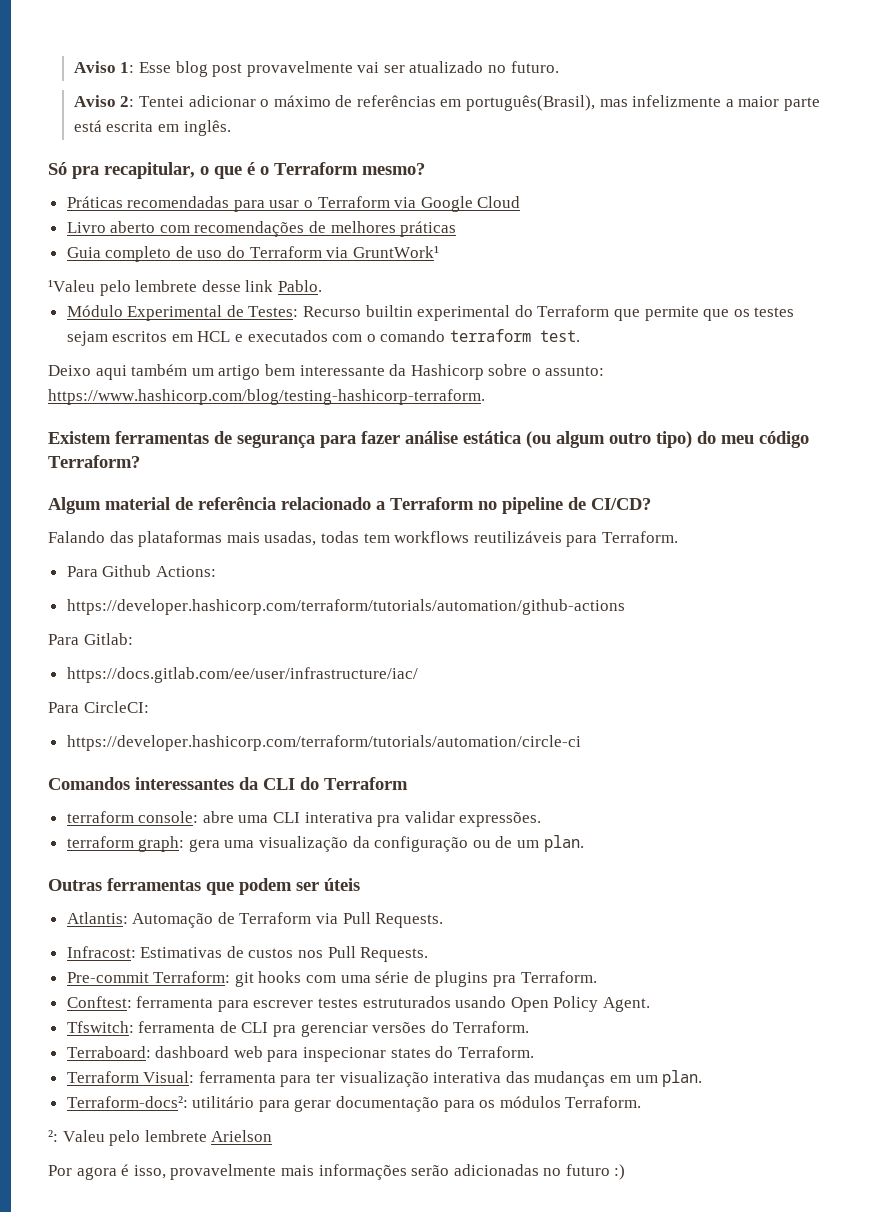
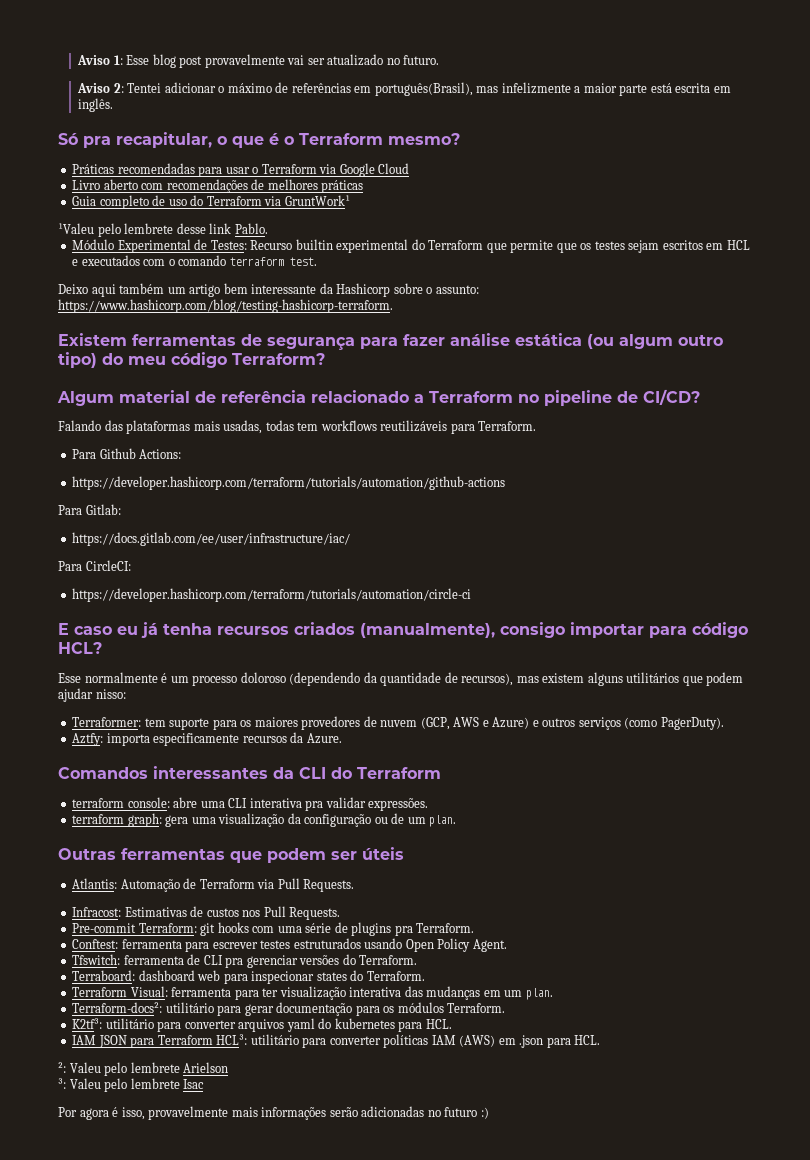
(581, 743) none -> [58,622,748,638] [58,642,102,654] [58,672,744,686] [58,688,126,702] [72,716,724,730] [72,732,342,746] // E caso eu já tenha recursos criados (manualmente), consigo importar para código HCL? // Esse normalmente é um processo doloroso (dependendo da quantidade de recursos), mas existem alguns utilitários que podem ajudar nisso: // Terraformer: tem suporte para os maiores provedores de nuvem (GCP, AWS e Azure) e outros serviços (como PagerDuty). // Aztfy: importa especificamente recursos da Azure.
(642, 1102) none -> [72,1018,452,1032] [72,1034,601,1048] // K2tf³: utilitário para converter arquivos yaml do kubernetes para HCL. // IAM JSON para Terraform HCL³: utilitário para converter políticas IAM (AWS) em .json para HCL.
(273, 1136) none -> [58,1078,205,1092] // ³: Valeu pelo lembrete Isac

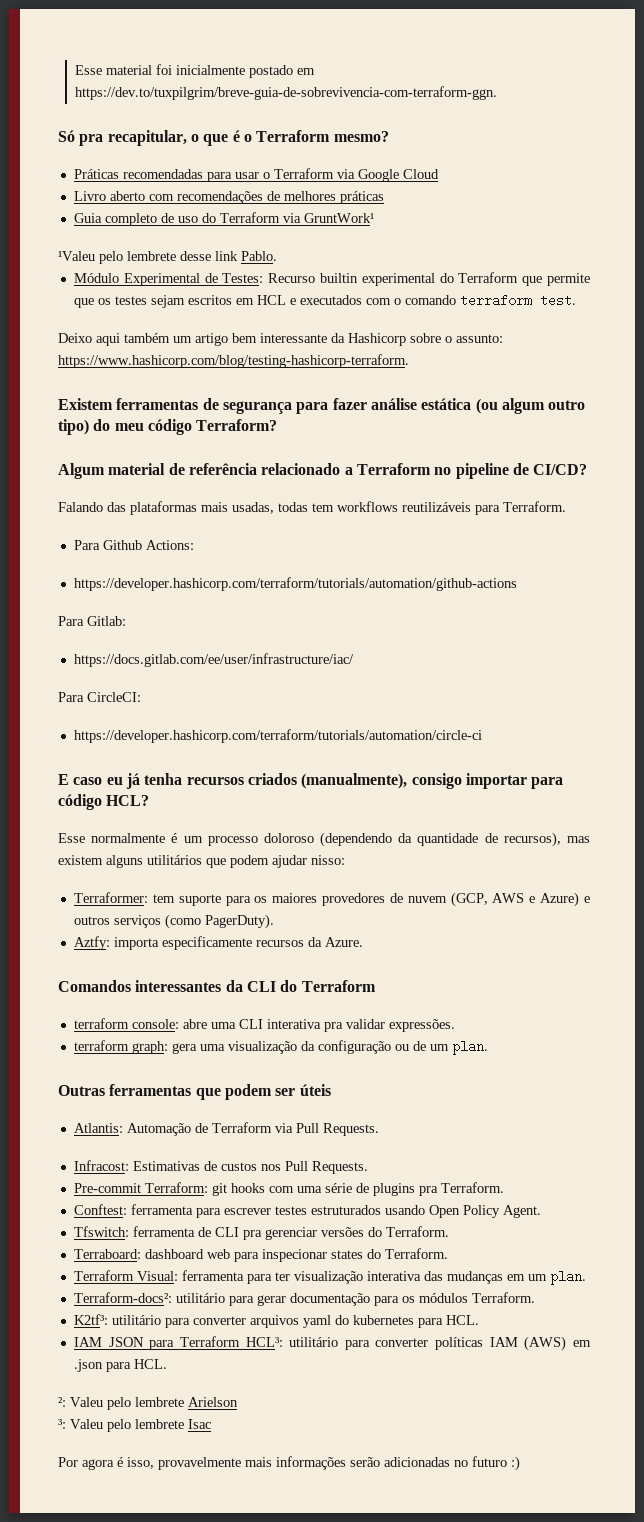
[77,54,440,68] [77,82,731,96] [78,98,114,112] Aviso 1: Esse blog post provavelmente vai ser atualizado no futuro. // Aviso 2: Tentei adicionar o máximo de referências em português(Brasil), mas infelizmente a maior parte está escrita em inglês. -> [75,64,316,78] [75,86,498,100] Esse material foi inicialmente postado em https://dev.to/tuxpilgrim/breve-guia-de-sobrevivencia-com-terraform-ggn.

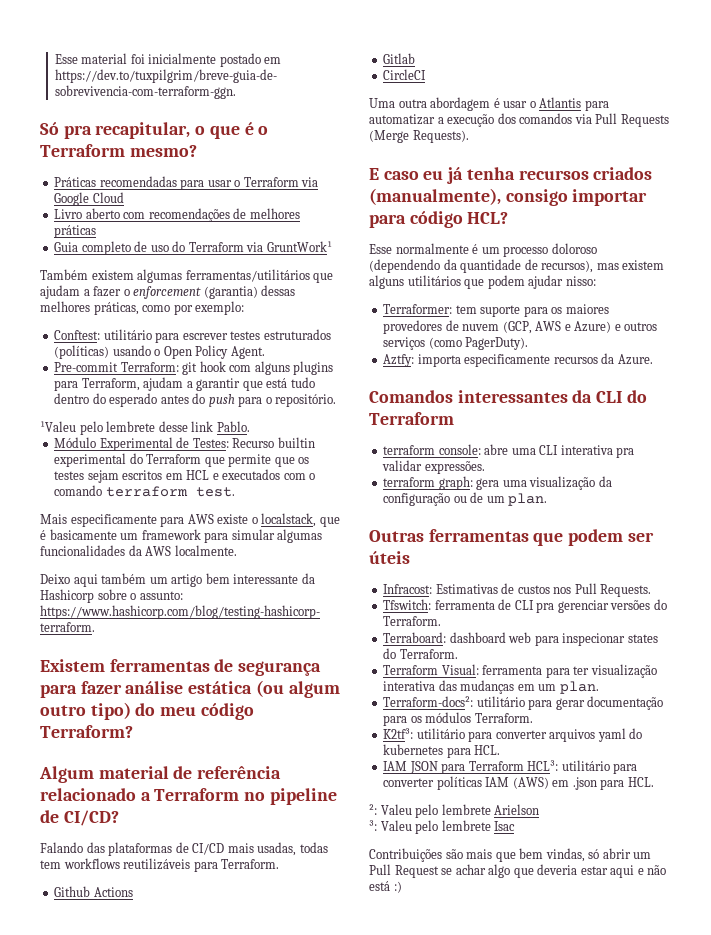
(374, 218) none -> [40,269,334,283] [40,285,296,299] [40,301,245,315] [54,329,331,343] [54,345,265,359] [54,361,334,375] [54,377,315,391] [54,393,337,407] // Também existem algumas ferramentas/utilitários que ajudam a fazer o enforcement (garantia) dessas melhores práticas, como por exemplo: // Conftest: utilitário para escrever testes estruturados (políticas) usando o Open Policy Agent. // Pre-commit Terraform: git hook com alguns plugins para Terraform, ajudam a garantir que está tudo dentro do esperado antes do push para o repositório.
(576, 300) none -> [40,513,340,527] [40,529,323,543] [40,545,237,556] // Mais especificamente para AWS existe o localstack, que é basicamente um framework para simular algumas funcionalidades da AWS localmente.
(197, 508) none -> [175,842,225,855] de CI/CD
[73,540,194,550] [73,577,517,591] [58,616,126,626] [73,653,354,667] [58,692,141,702] [73,729,482,743] Para Github Actions: // https://developer.hashicorp.com/terraform/tutorials/automation/github-actions // Para Gitlab: // https://docs.gitlab.com/ee/user/infrastructure/iac/ // Para CircleCI: // https://developer.hashicorp.com/terraform/tutorials/automation/circle-ci -> [54,886,133,897] [383,53,416,64] [383,69,427,80] [369,97,609,111] [369,113,669,127] [369,130,469,143] Github Actions // Gitlab // CircleCI // Uma outra abordagem é usar o Atlantis para automatizar a execução dos comandos via Pull Requests (Merge Requests).
[73,1122,379,1136] // Atlantis: Automação de Terraform via Pull Requests. -> (410, 557) none
[73,1182,504,1196] [73,1204,541,1218] // Pre-commit Terraform: git hooks com uma série de plugins pra Terraform. // Conftest: ferramenta para escrever testes estruturados usando Open Policy Agent. -> (652, 590) none
[58,1456,507,1470] Por agora é isso, provavelmente mais informações serão adicionadas no futuro -> [369,848,652,862] [369,864,667,878] [369,881,390,891] Contribuições são mais que bem vindas, só abrir um Pull Request se achar algo que deveria estar aqui e não está

